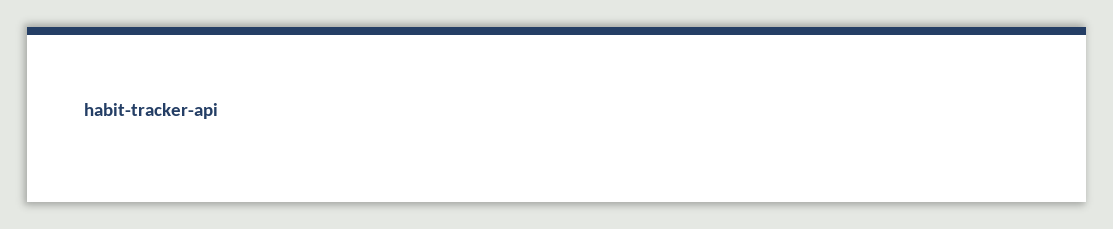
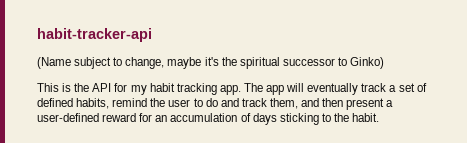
(218, 111) none -> [37,57,385,69] [37,83,427,95] [37,98,394,110] [37,113,380,125] // (Name subject to change, maybe it's the spiritual successor to Ginko) // This is the API for my habit tracking app. The app will eventually track a set of defined habits, remind the user to do and track them, and then present a user-defined reward for an accumulation of days sticking to the habit.

